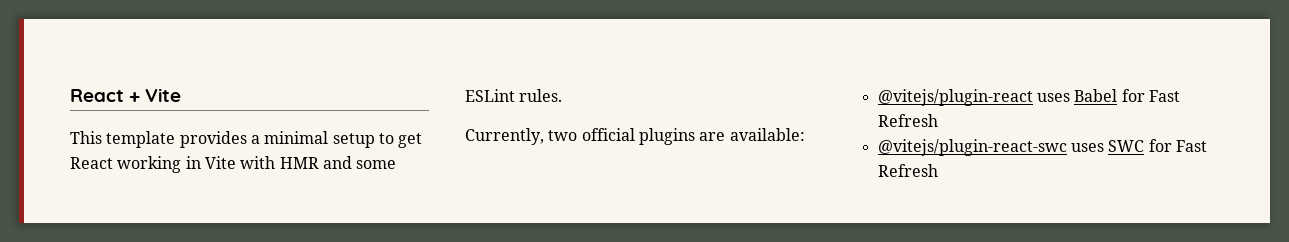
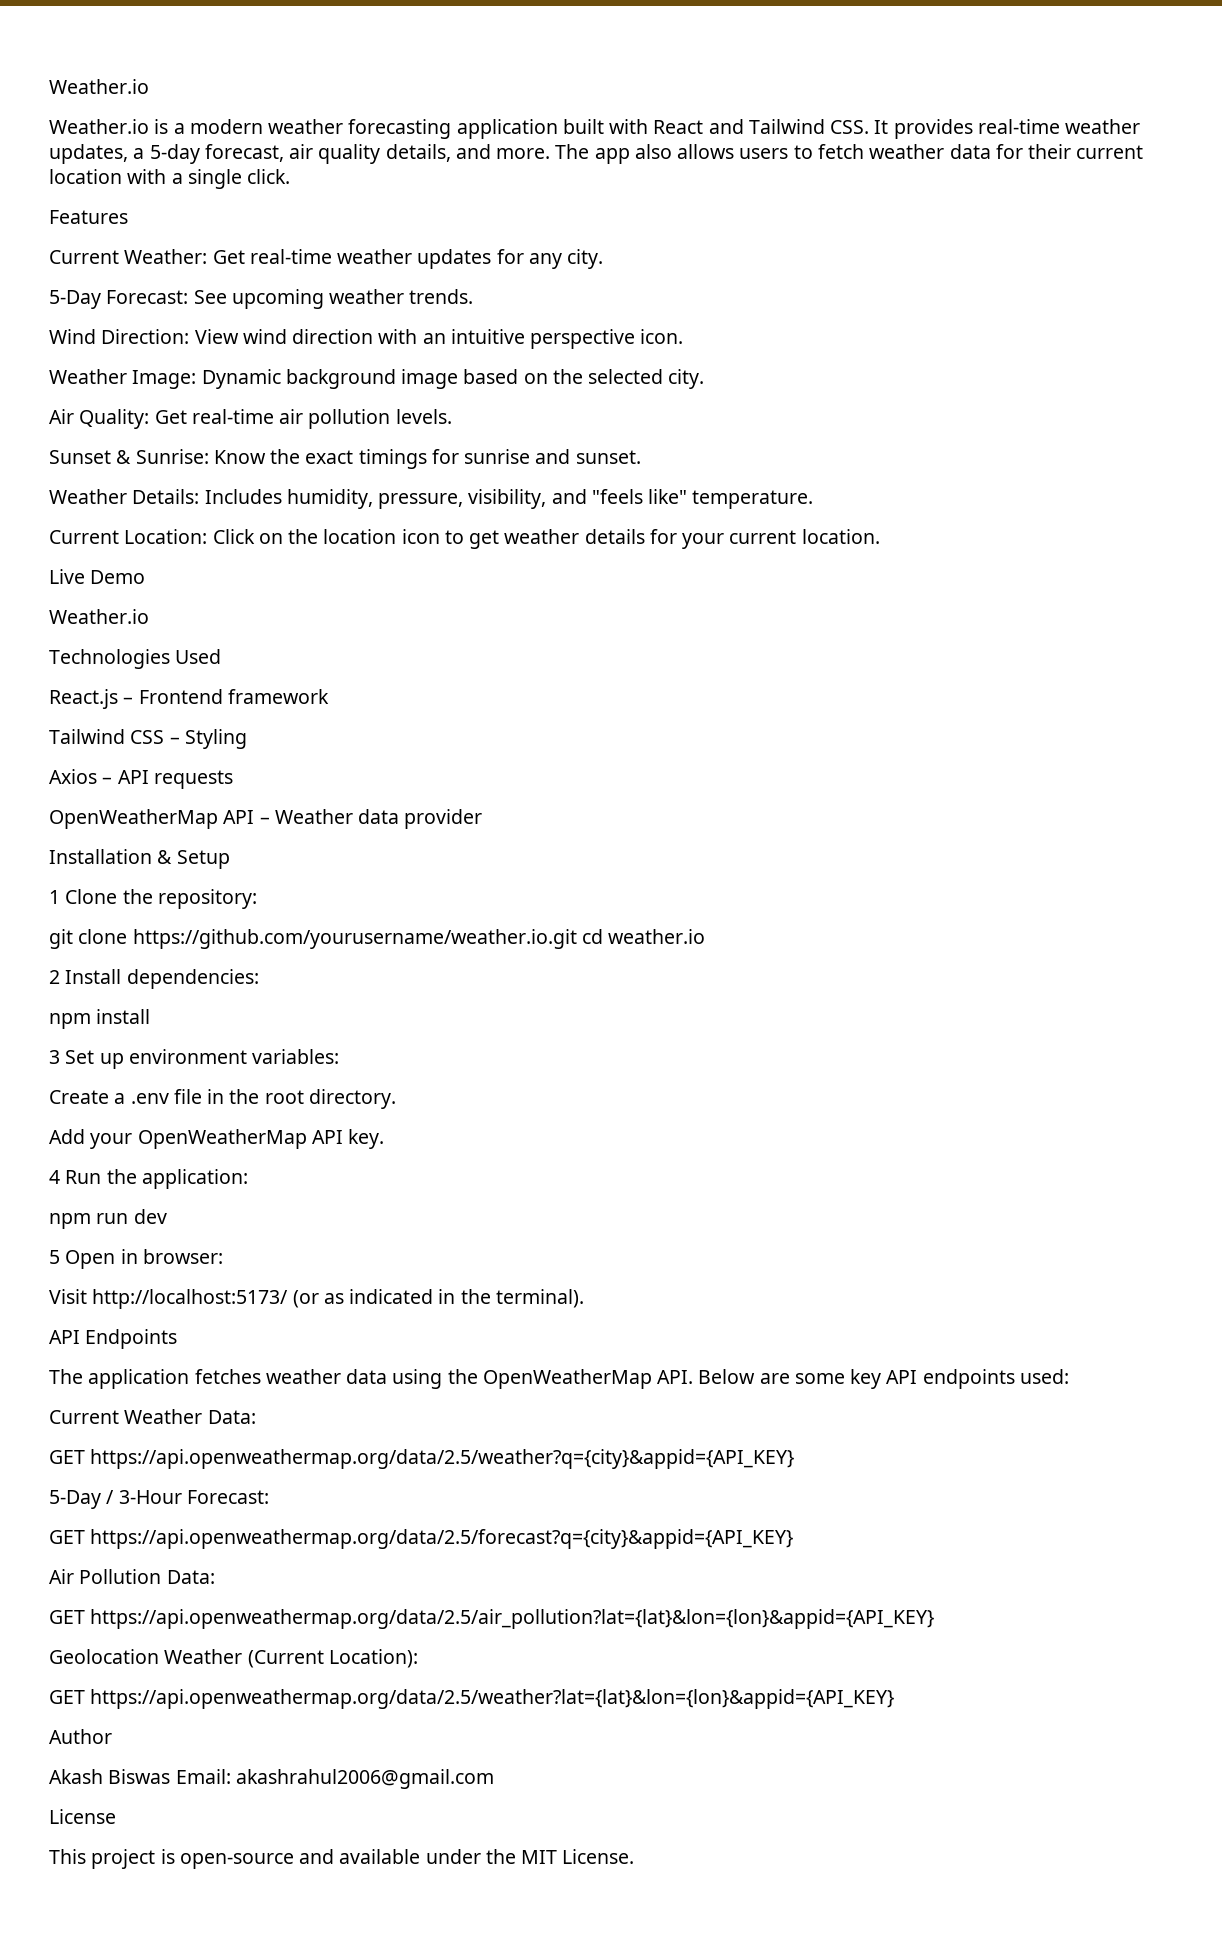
[70,88,182,102] [70,131,423,148] [70,156,397,173] [465,89,563,102] [465,128,805,145] [877,89,1180,106] [877,114,938,127] [877,139,1207,156] [877,164,938,177] React + Vite // This template provides a minimal setup to get React working in Vite with HMR and some ESLint rules. // Currently, two official plugins are available: // @vitejs/plugin-react uses Babel for Fast Refresh // @vitejs/plugin-react-swc uses SWC for Fast Refresh -> [49,79,149,94] [49,119,1141,139] [49,144,1144,164] [49,169,291,189] [49,210,128,224] [49,249,604,269] [49,289,474,309] [49,329,684,349] [49,369,705,389] [49,409,452,429] [49,449,641,469] [49,489,814,509] [49,529,880,549] [49,569,146,584] [49,609,149,624] [49,649,222,669] [49,689,329,709] [49,729,247,749] [49,769,233,789] [49,809,483,829] [49,849,230,869] [49,889,257,909] [49,929,706,949] [49,969,259,989] [49,1009,151,1029] [49,1049,340,1069] [49,1089,396,1109] [49,1129,385,1149] [49,1169,248,1189] [49,1209,167,1229] [49,1249,223,1269] [49,1289,584,1309] [49,1329,178,1349] [49,1369,1069,1389] [49,1409,256,1424] [49,1449,795,1469] [49,1490,269,1509] [49,1529,794,1549] [49,1569,215,1584] [49,1609,935,1629] [49,1649,418,1668] [49,1689,895,1709] [49,1729,112,1744] [49,1769,494,1789] [49,1809,116,1824] [49,1849,635,1869] Weather.io // Weather.io is a modern weather forecasting application built with React and Tailwind CSS. It provides real-time weather updates, a 5-day forecast, air quality details, and more. The app also allows users to fetch weather data for their current location with a single click. // Features // Current Weather: Get real-time weather updates for any city. // 5-Day Forecast: See upcoming weather trends. // Wind Direction: View wind direction with an intuitive perspective icon. // Weather Image: Dynamic background image based on the selected city. // Air Quality: Get real-time air pollution levels. // Sunset & Sunrise: Know the exact timings for sunrise and sunset. // Weather Details: Includes humidity, pressure, visibility, and "feels like" temperature. // Current Location: Click on the location icon to get weather details for your current location. // Live Demo // Weather.io // Technologies Used // React.js – Frontend framework // Tailwind CSS – Styling // Axios – API requests // OpenWeatherMap API – Weather data provider // Installation & Setup // 1 Clone the repository: // git clone https://github.com/yourusername/weather.io.git cd weather.io // 2 Install dependencies: // npm install // 3 Set up environment variables: // Create a .env file in the root directory. // Add your OpenWeatherMap API key. // 4 Run the application: // npm run dev // 5 Open in browser: // Visit http://localhost:5173/ (or as indicated in the terminal). // API Endpoints // The application fetches weather data using the OpenWeatherMap API. Below are some key API endpoints used: // Current Weather Data: // GET https://api.openweathermap.org/data/2.5/weather?q={city}&appid={API_KEY} // 5-Day / 3-Hour Forecast: // GET https://api.openweathermap.org/data/2.5/forecast?q={city}&appid={API_KEY} // Air Pollution Data: // GET https://api.openweathermap.org/data/2.5/air_pollution?lat={lat}&lon={lon}&appid={API_KEY} // Geolocation Weather (Current Location): // GET https://api.openweathermap.org/data/2.5/weather?lat={lat}&lon={lon}&appid={API_KEY} // Author // Akash Biswas Email: akashrahul2006@gmail.com // License // This project is open-source and available under the MIT License.

